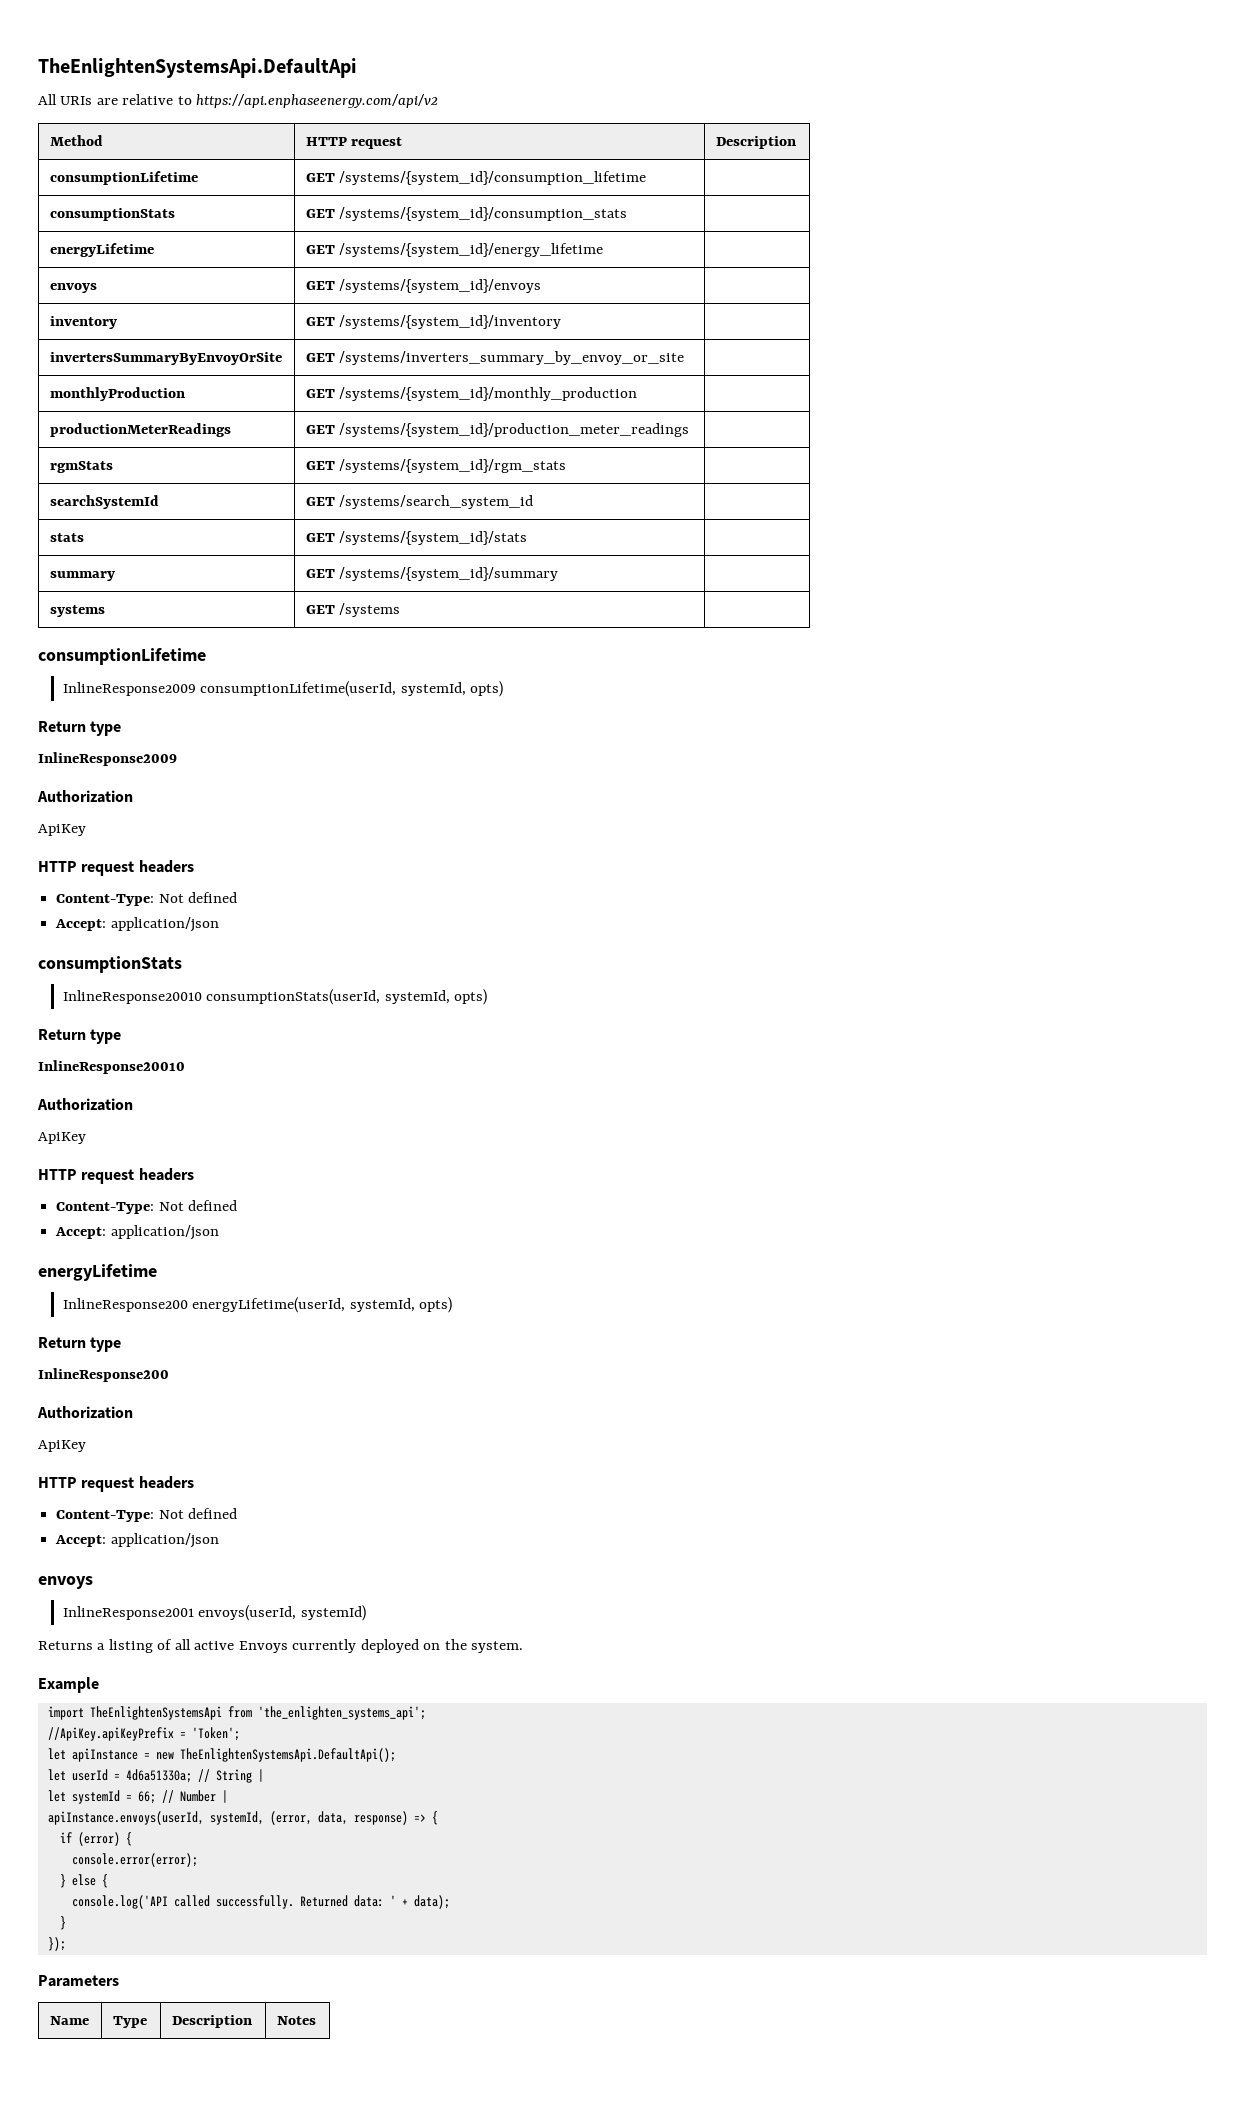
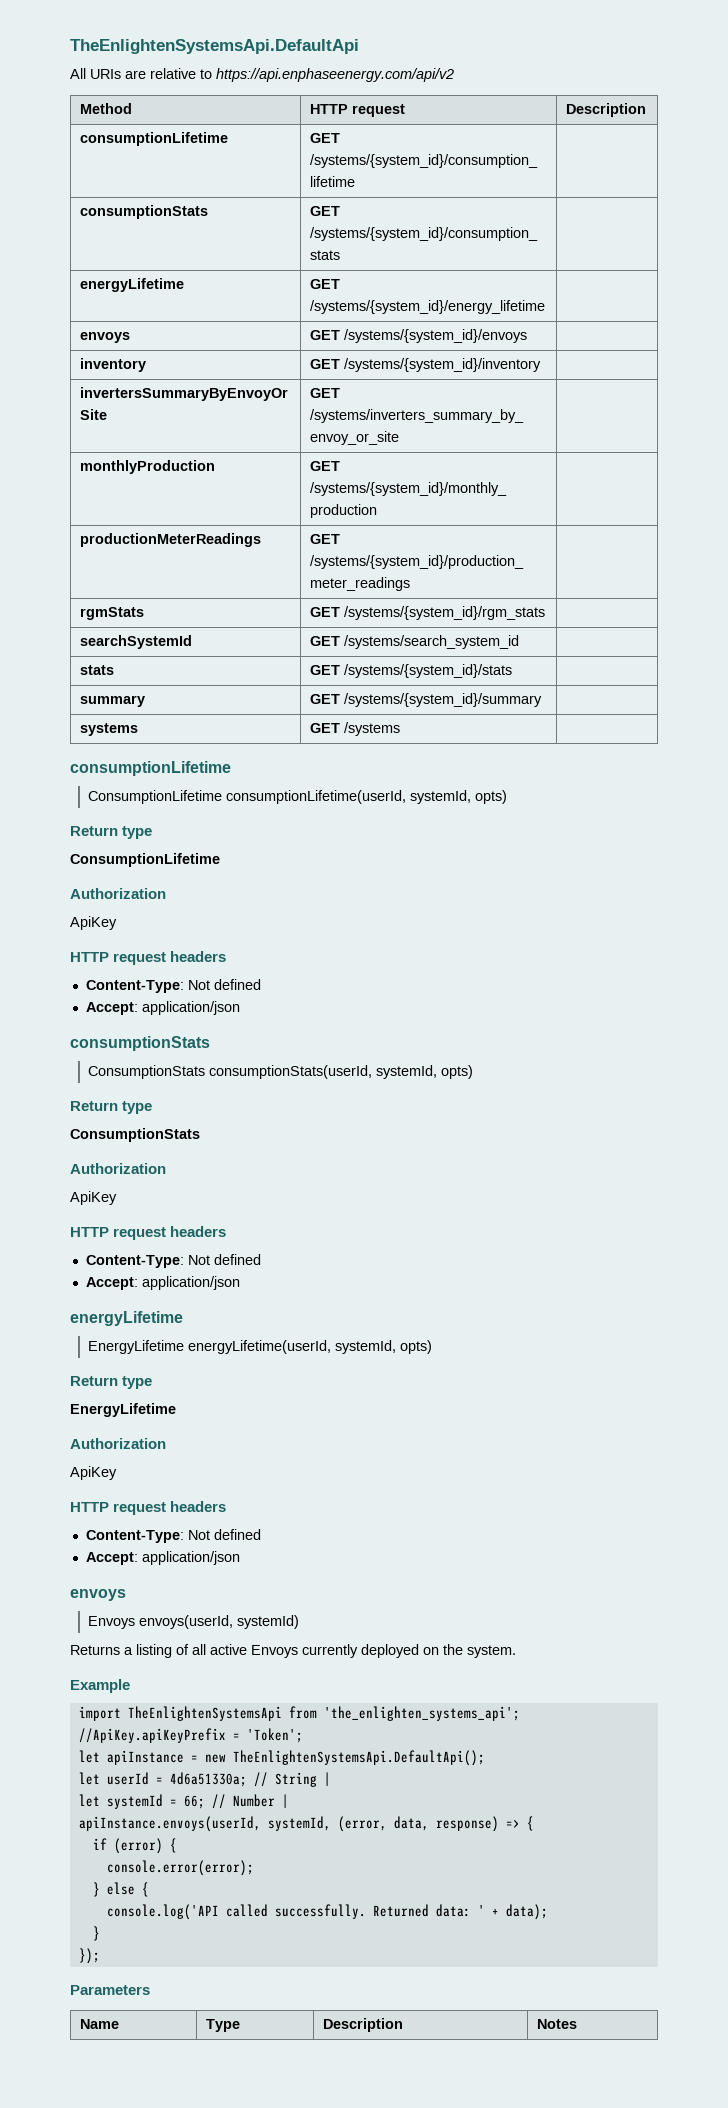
[62,682,196,696] InlineResponse2009 -> [88,790,223,804] ConsumptionLifetime
[38,752,177,766] InlineResponse2009 -> [70,853,220,867] ConsumptionLifetime
[62,990,202,1004] InlineResponse20010 -> [88,1065,206,1079] ConsumptionStats
[38,1060,185,1074] InlineResponse20010 -> [70,1128,200,1142] ConsumptionStats
[62,1298,188,1312] InlineResponse200 -> [88,1340,185,1354] EnergyLifetime
[38,1368,169,1382] InlineResponse200 -> [70,1403,176,1417] EnergyLifetime
[62,1606,194,1620] InlineResponse2001 -> [88,1616,136,1629] Envoys

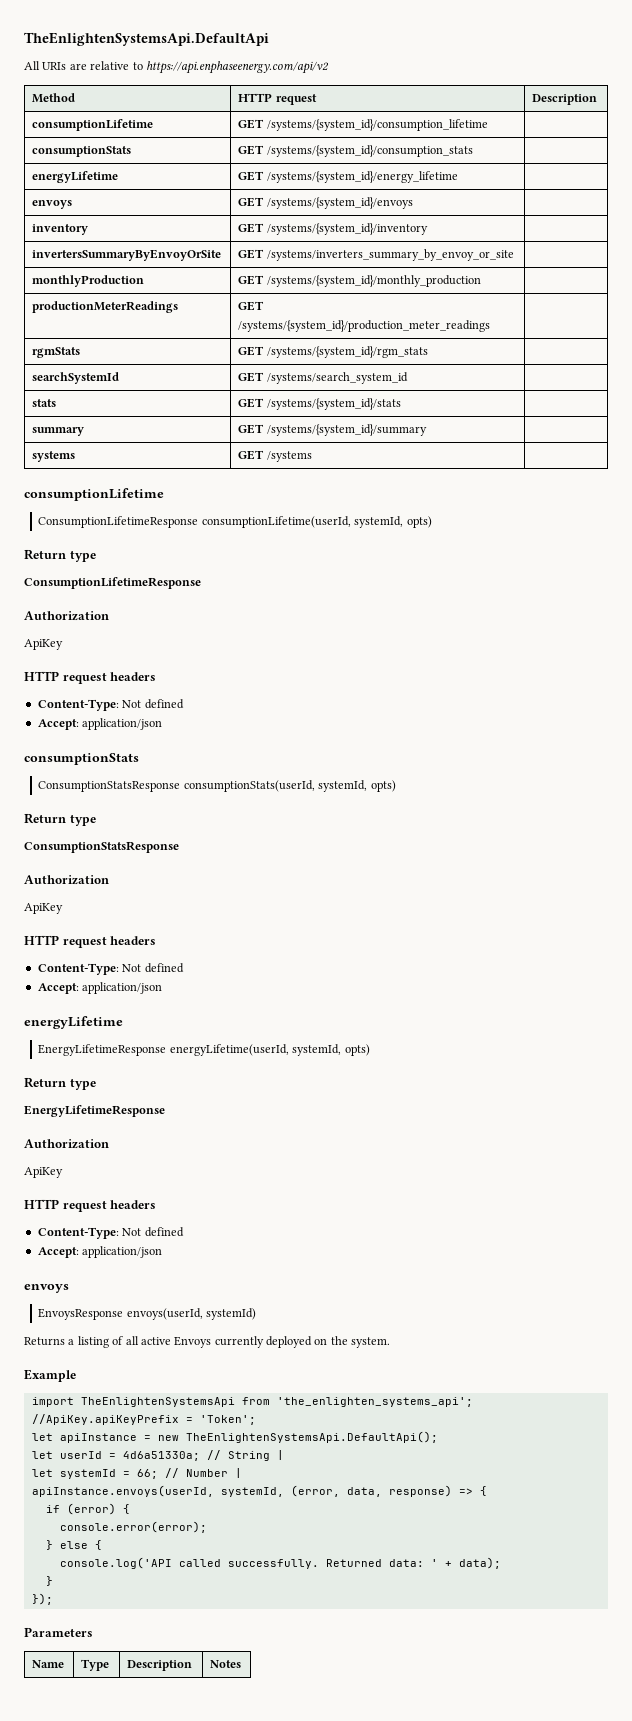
[88,790,223,804] ConsumptionLifetime -> [38,516,199,528] ConsumptionLifetimeResponse
[70,853,220,867] ConsumptionLifetime -> [24,577,201,589] ConsumptionLifetimeResponse
[88,1065,206,1079] ConsumptionStats -> [38,781,181,792] ConsumptionStatsResponse
[70,1128,200,1142] ConsumptionStats -> [24,841,179,853] ConsumptionStatsResponse
[88,1340,185,1354] EnergyLifetime -> [38,1044,167,1056] EnergyLifetimeResponse
[70,1403,176,1417] EnergyLifetime -> [24,1105,165,1117] EnergyLifetimeResponse
[88,1616,136,1629] Envoys -> [38,1308,124,1320] EnvoysResponse

